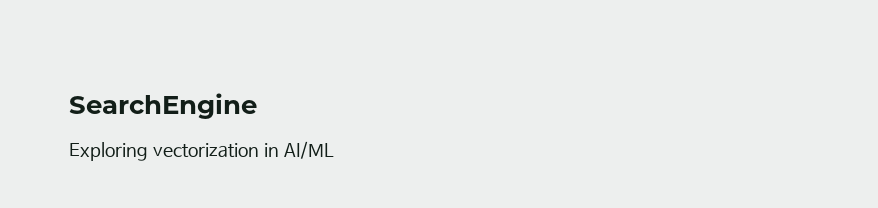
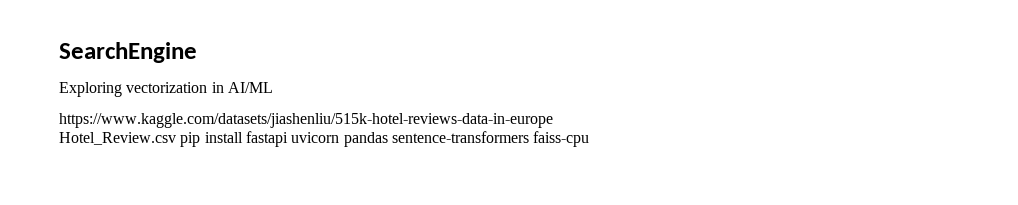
(334, 150) none -> [59,113,553,128] [59,131,590,147] // https://www.kaggle.com/datasets/jiashenliu/515k-hotel-reviews-data-in-europe // Hotel_Review.csv pip install fastapi uvicorn pandas sentence-transformers faiss-cpu

